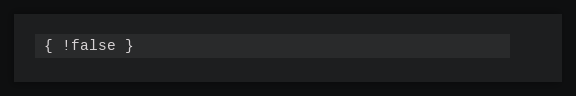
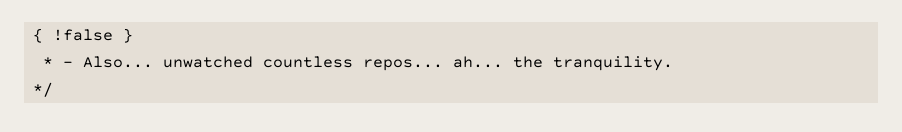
(134, 46) none -> [43,56,674,71] [33,82,54,97] // * - Also... unwatched countless repos... ah... the tranquility. // */

